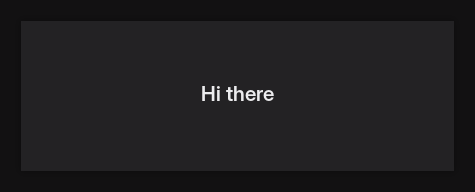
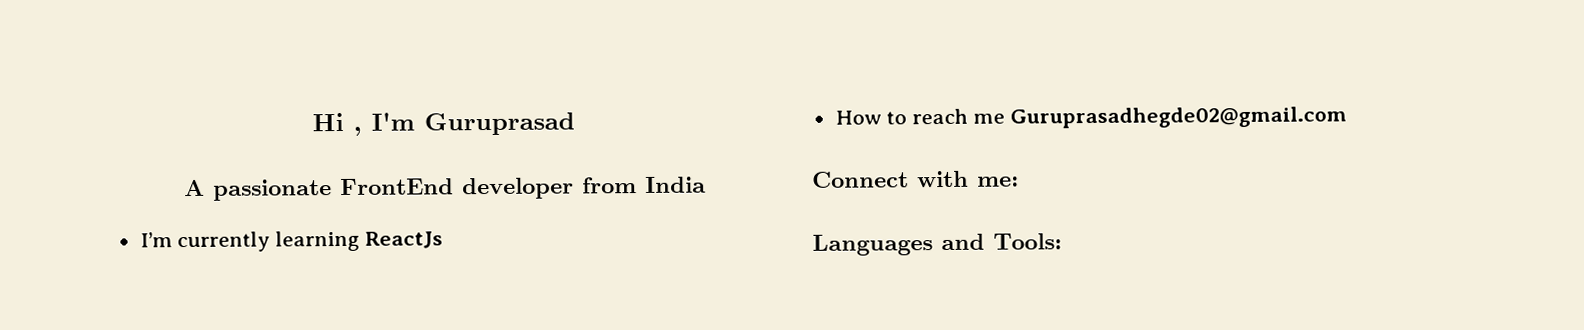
[226,86,275,101] there -> [353,112,575,136] [183,176,706,201] [139,230,444,253] [834,106,1347,129] [812,170,1019,188] [812,233,1062,256] , I'm Guruprasad // A passionate FrontEnd developer from India // I’m currently learning ReactJs // How to reach me Guruprasadhegde02@gmail.com // Connect with me: // Languages and Tools:

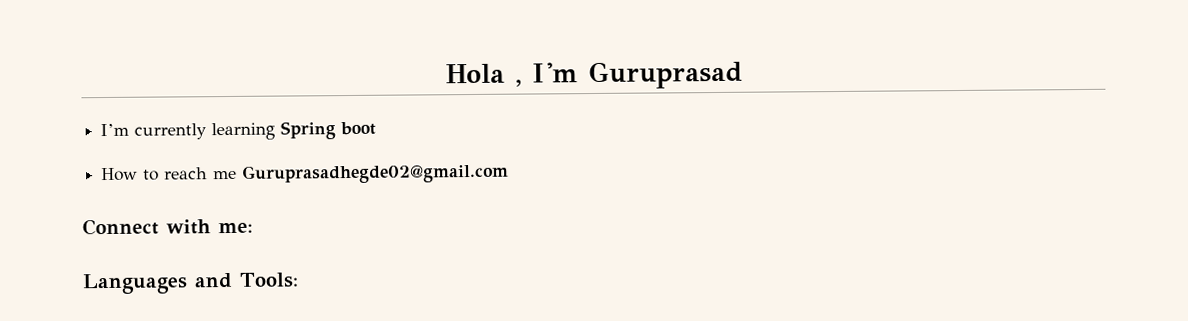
[312,112,344,132] Hi -> [444,63,505,84] Hola
[183,176,706,201] // A passionate FrontEnd developer from India -> (743, 75) none
[365,231,444,249] ReactJs -> [280,121,377,140] Spring boot

